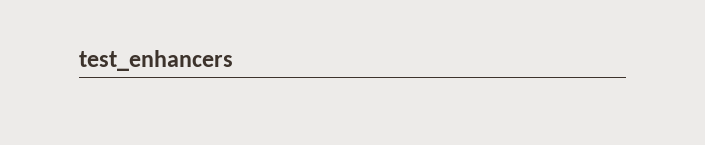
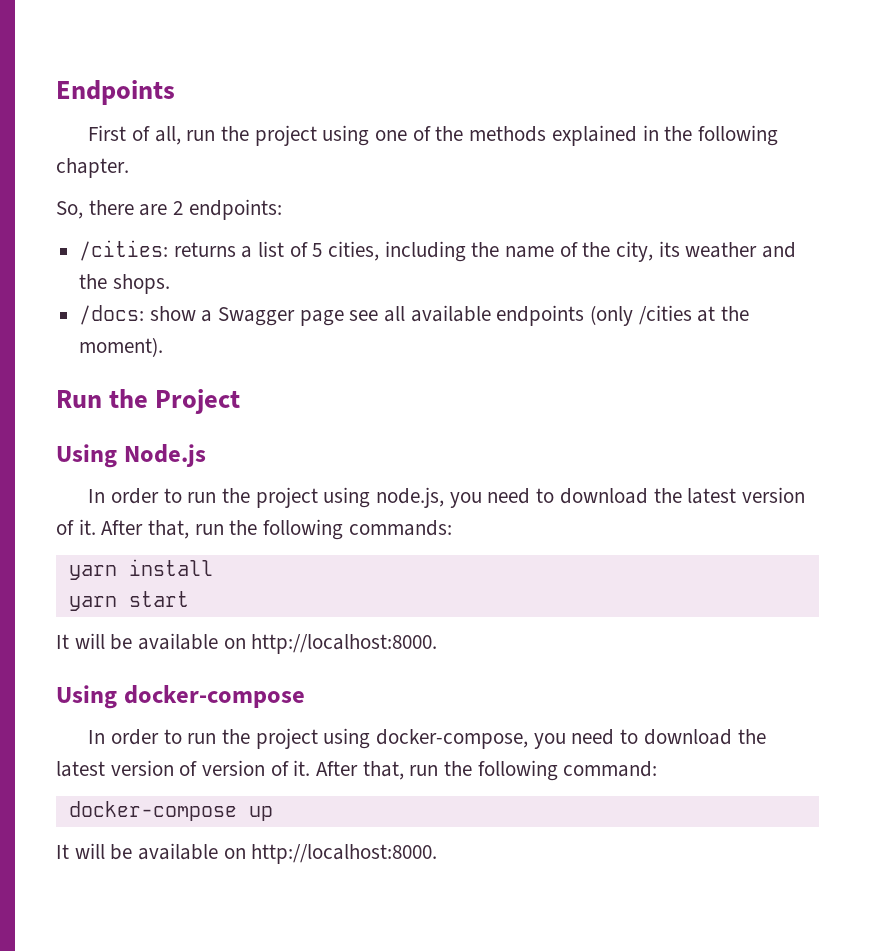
[79,50,233,71] test_enhancers -> [56,80,175,105] [88,125,778,146] [56,158,129,178] [56,199,282,220] [79,240,797,262] [79,274,170,294] [79,305,750,326] [79,337,164,357] [56,389,241,414] [56,444,206,468] [88,487,805,508] [56,519,452,540] [68,559,213,580] [68,591,189,611] [56,633,438,654] [56,685,305,709] [88,728,766,749] [56,760,658,781] [68,801,273,821] [56,843,438,864] Endpoints // First of all, run the project using one of the methods explained in the following chapter. // So, there are 2 endpoints: // /cities: returns a list of 5 cities, including the name of the city, its weather and the shops. // /docs: show a Swagger page see all available endpoints (only /cities at the moment). // Run the Project // Using Node.js // In order to run the project using node.js, you need to download the latest version of it. After that, run the following commands: // yarn install // yarn start // It will be available on http://localhost:8000. // Using docker-compose // In order to run the project using docker-compose, you need to download the latest version of version of it. After that, run the following command: // docker-compose up // It will be available on http://localhost:8000.

